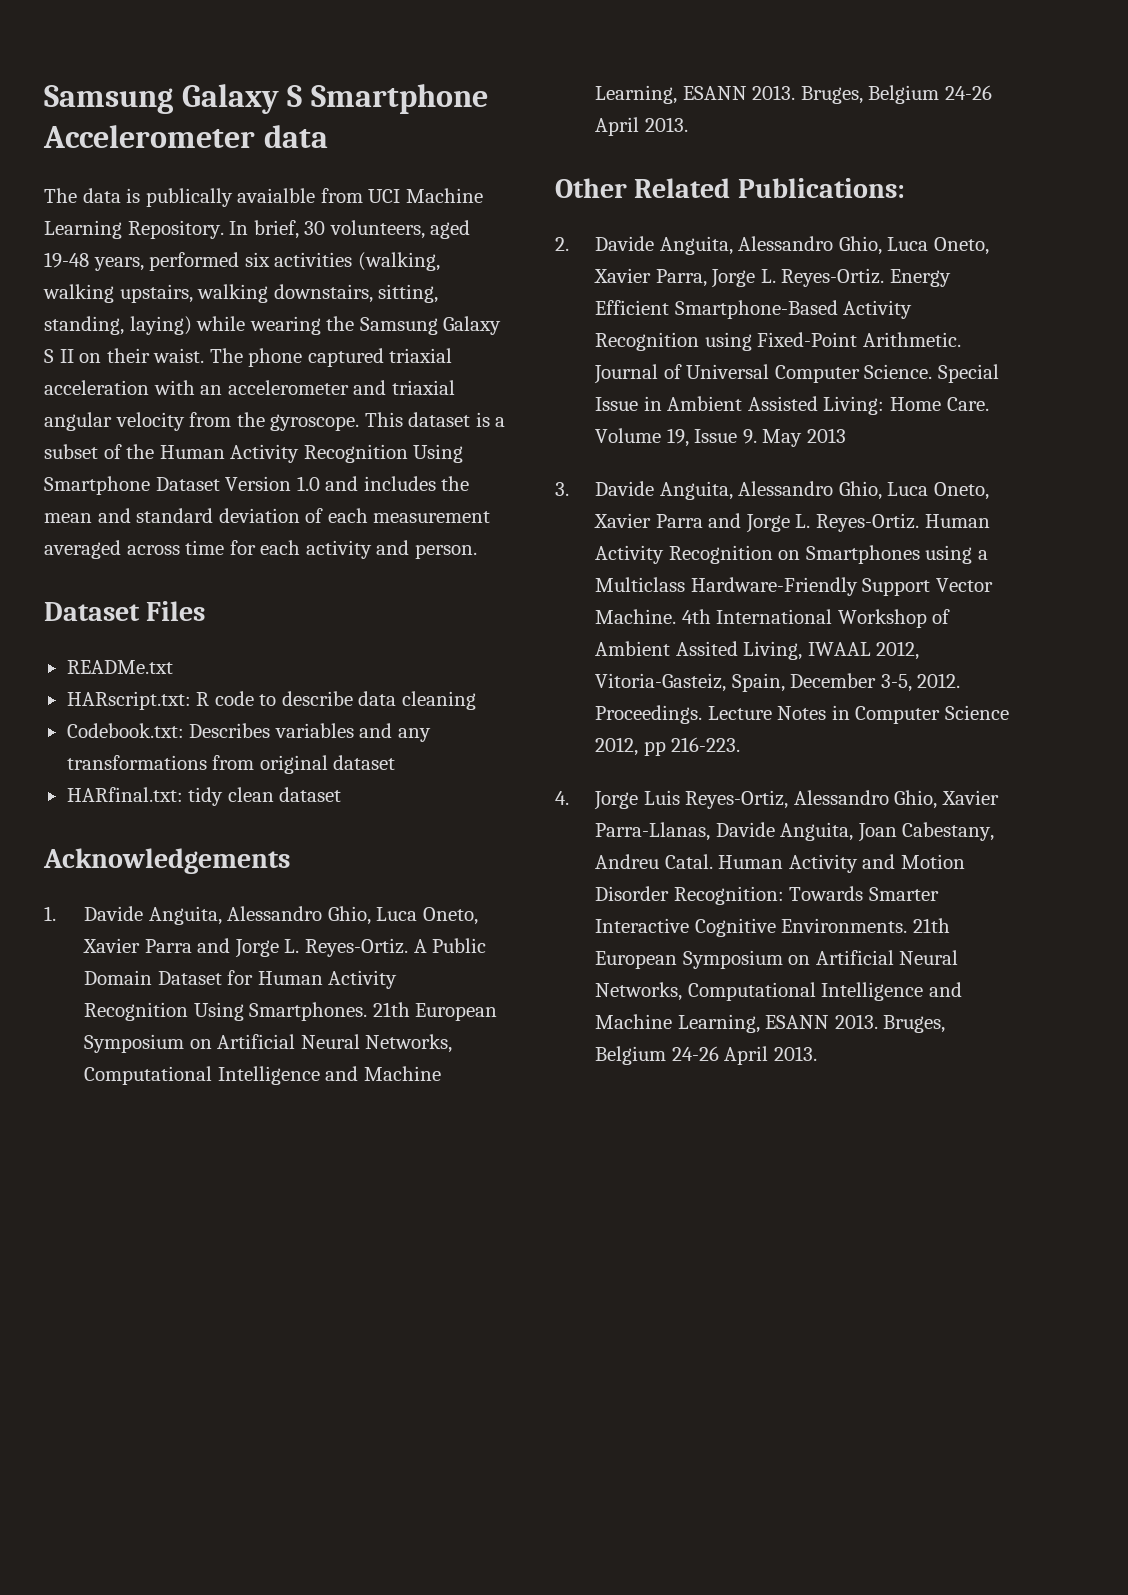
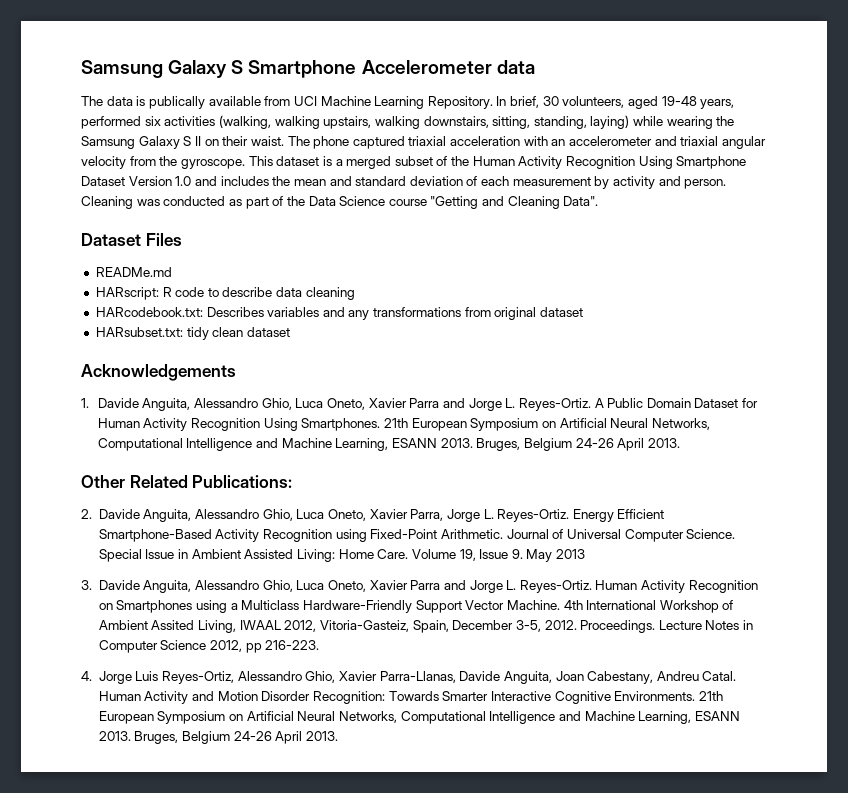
[237,188,316,203] avaialble -> [208,96,261,106] available
(506, 422) none -> [346,156,392,169] merged
[44,540,477,559] averaged across time for each activity and person. -> [594,176,727,189] [81,196,599,209] by activity and person. Cleaning was conducted as part of the Data Science course "Getting and Cleaning Data".
[66,660,173,674] [66,691,191,710] READMe.txt // HARscript.txt: -> [95,267,172,277] [95,287,159,300] READMe.md // HARscript:
[66,723,184,738] Codebook.txt: -> [95,307,203,317] HARcodebook.txt:
[66,787,183,802] HARfinal.txt: -> [95,327,183,337] HARsubset.txt:

